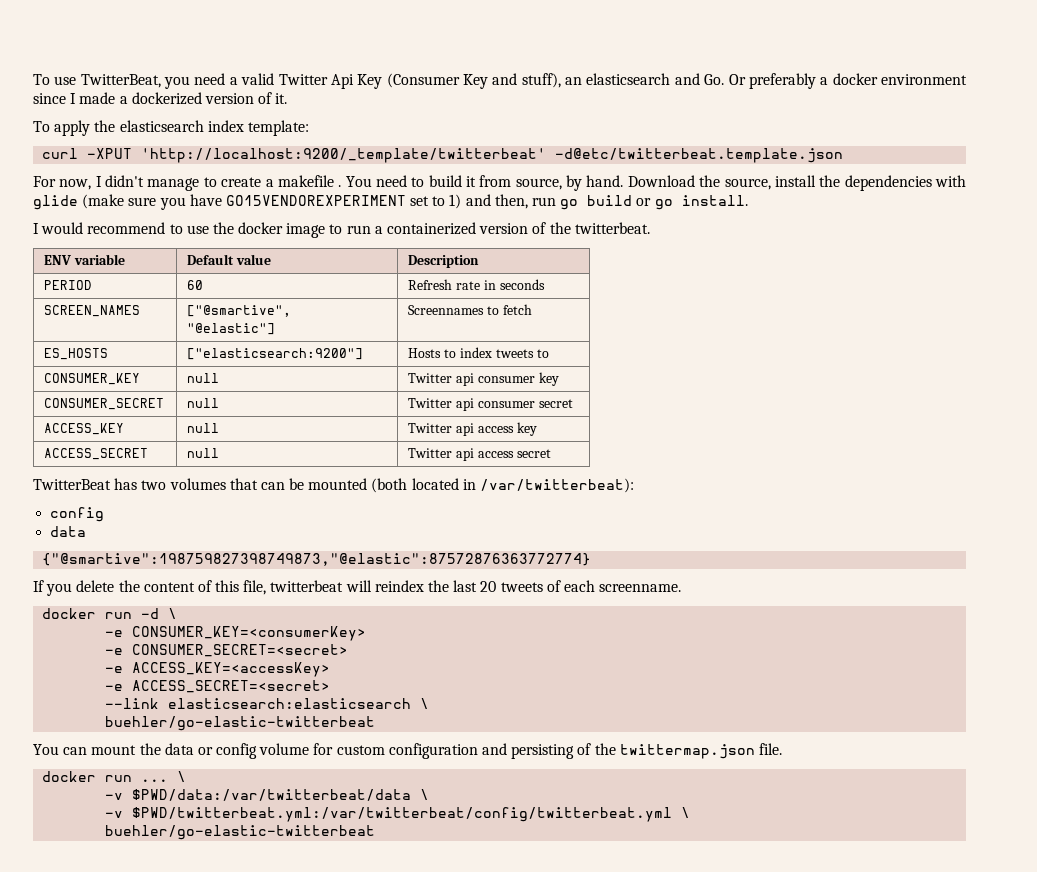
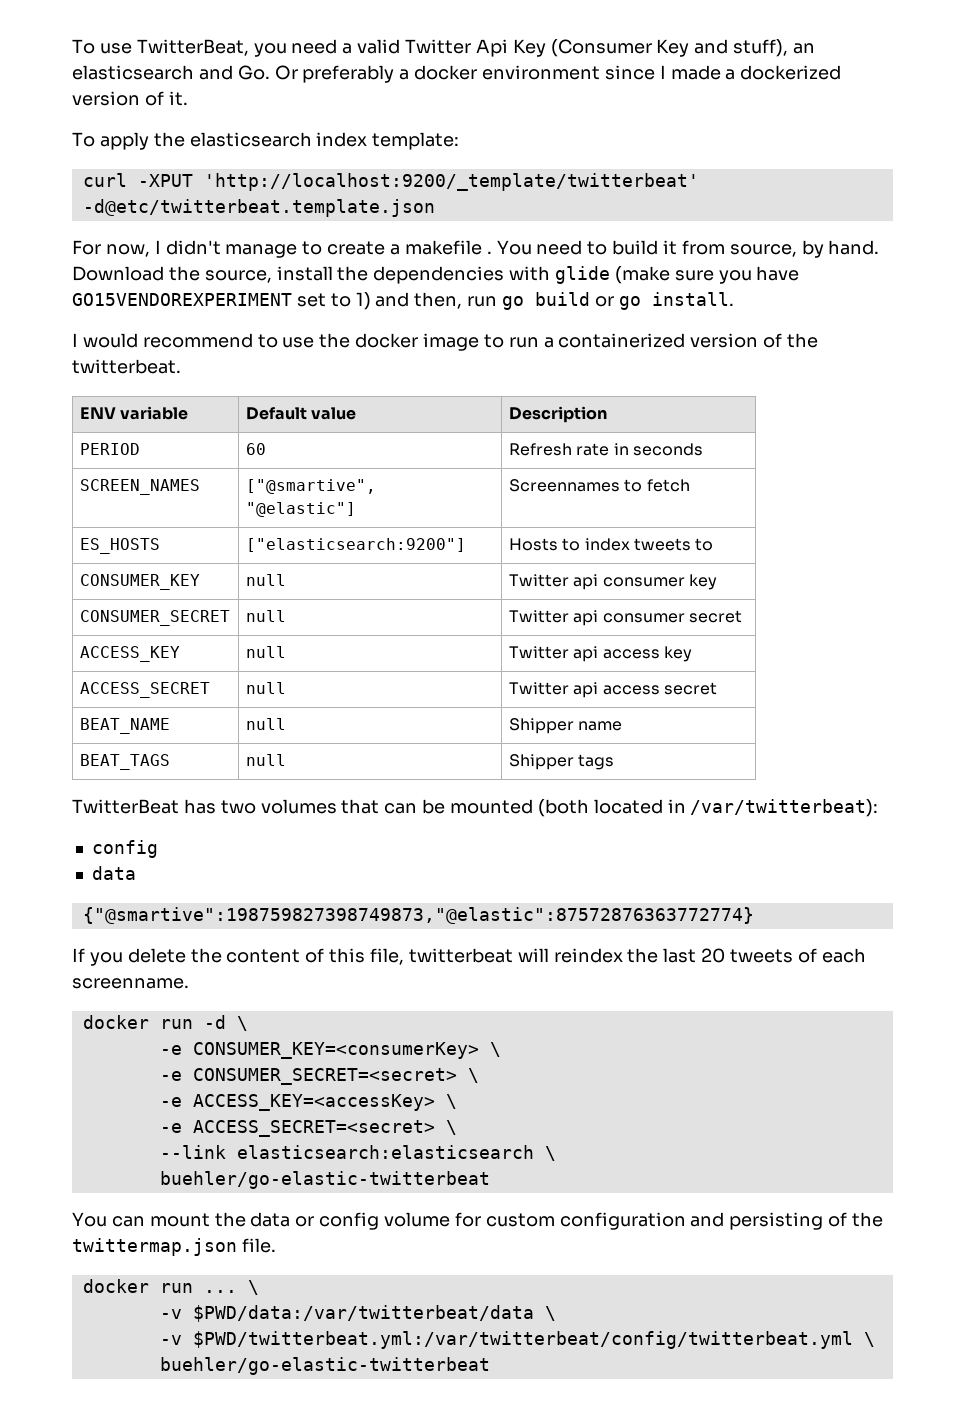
(551, 453) none -> [79,718,170,734] [245,718,286,730] [508,718,623,734] [79,754,170,770] [245,754,286,766] [508,754,615,770] // BEAT_NAME | null | Shipper name // BEAT_TAGS | null | Shipper tags
(367, 633) none -> [489,1042,501,1057] \
(349, 650) none -> [467,1068,479,1083] \
(331, 669) none -> [445,1094,457,1109] \
(331, 686) none -> [445,1120,457,1135] \

